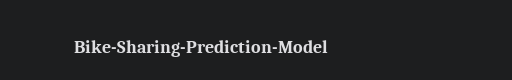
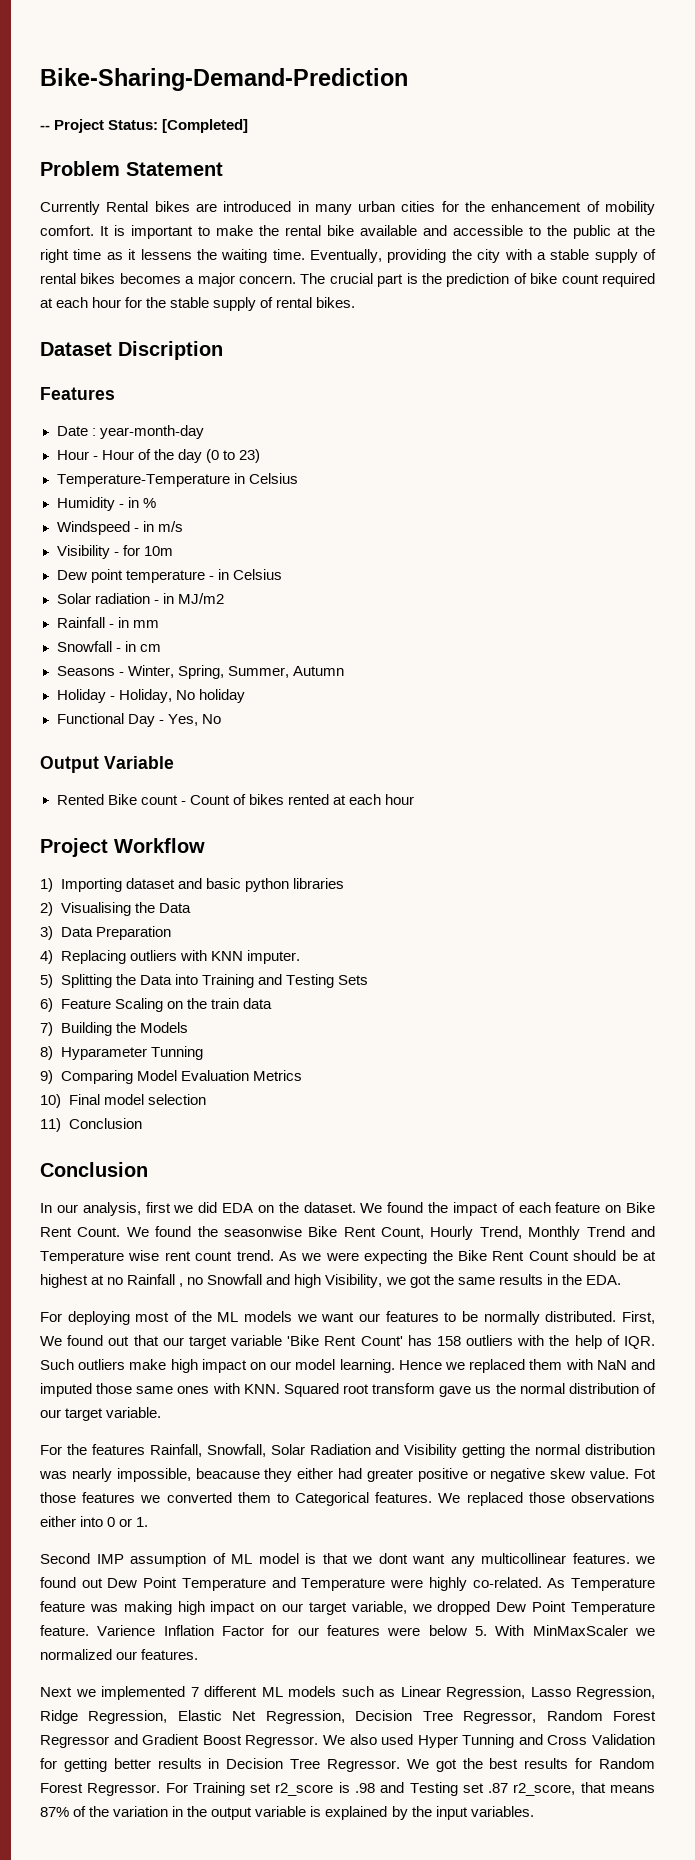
[74,40,328,57] Bike-Sharing-Prediction-Model -> [40,68,408,91] [40,119,249,133] [40,161,223,176] [40,201,655,215] [40,225,655,239] [40,249,656,263] [40,273,655,287] [40,297,356,311] [40,341,223,360] [40,387,115,400] [56,425,204,439] [56,449,260,463] [56,473,298,487] [56,497,156,511] [56,521,183,535] [56,545,173,559] [56,569,282,583] [56,593,224,604] [56,617,159,628] [56,641,161,652] [56,665,344,679] [56,689,245,703] [56,713,221,727] [40,756,174,773] [56,794,415,805] [40,838,205,857] [40,878,344,892] [40,902,191,916] [40,926,171,940] [40,950,300,964] [40,974,368,988] [40,998,272,1012] [40,1022,188,1036] [40,1046,203,1060] [40,1070,302,1084] [40,1094,206,1108] [40,1118,142,1132] [40,1162,148,1177] [40,1202,655,1216] [40,1226,655,1240] [40,1250,656,1264] [40,1274,621,1288] [40,1311,656,1325] [40,1335,655,1349] [40,1359,655,1373] [40,1383,656,1397] [40,1407,162,1421] [40,1444,656,1458] [39,1468,656,1482] [40,1492,655,1506] [40,1516,149,1527] [40,1553,655,1567] [40,1577,656,1591] [40,1601,655,1615] [40,1625,655,1636] [40,1649,199,1660] [40,1686,655,1700] [40,1710,657,1724] [40,1734,655,1748] [40,1758,656,1772] [40,1782,655,1796] [40,1806,534,1820] Bike-Sharing-Demand-Prediction // -- Project Status: [Completed] // Problem Statement // Currently Rental bikes are introduced in many urban cities for the enhancement of mobility comfort. It is important to make the rental bike available and accessible to the public at the right time as it lessens the waiting time. Eventually, providing the city with a stable supply of rental bikes becomes a major concern. The crucial part is the prediction of bike count required at each hour for the stable supply of rental bikes. // Dataset Discription // Features // Date : year-month-day // Hour - Hour of the day (0 to 23) // Temperature-Temperature in Celsius // Humidity - in % // Windspeed - in m/s // Visibility - for 10m // Dew point temperature - in Celsius // Solar radiation - in MJ/m2 // Rainfall - in mm // Snowfall - in cm // Seasons - Winter, Spring, Summer, Autumn // Holiday - Holiday, No holiday // Functional Day - Yes, No // Output Variable // Rented Bike count - Count of bikes rented at each hour // Project Workflow // 1) Importing dataset and basic python libraries // 2) Visualising the Data // 3) Data Preparation // 4) Replacing outliers with KNN imputer. // 5) Splitting the Data into Training and Testing Sets // 6) Feature Scaling on the train data // 7) Building the Models // 8) Hyparameter Tunning // 9) Comparing Model Evaluation Metrics // 10) Final model selection // 11) Conclusion // Conclusion // In our analysis, first we did EDA on the dataset. We found the impact of each feature on Bike Rent Count. We found the seasonwise Bike Rent Count, Hourly Trend, Monthly Trend and Temperature wise rent count trend. As we were expecting the Bike Rent Count should be at highest at no Rainfall , no Snowfall and high Visibility, we got the same results in the EDA. // For deploying most of the ML models we want our features to be normally distributed. First, We found out that our target variable 'Bike Rent Count' has 158 outliers with the help of IQR. Such outliers make high impact on our model learning. Hence we replaced them with NaN and imputed those same ones with KNN. Squared root transform gave us the normal distribution of our target variable. // For the features Rainfall, Snowfall, Solar Radiation and Visibility getting the normal distribution was nearly impossible, beacause they either had greater positive or negative skew value. Fot those features we converted them to Categorical features. We replaced those observations either into 0 or 1. // Second IMP assumption of ML model is that we dont want any multicollinear features. we found out Dew Point Temperature and Temperature were highly co-related. As Temperature feature was making high impact on our target variable, we dropped Dew Point Temperature feature. Varience Inflation Factor for our features were below 5. With MinMaxScaler we normalized our features. // Next we implemented 7 different ML models such as Linear Regression, Lasso Regression, Ridge Regression, Elastic Net Regression, Decision Tree Regressor, Random Forest Regressor and Gradient Boost Regressor. We also used Hyper Tunning and Cross Validation for getting better results in Decision Tree Regressor. We got the best results for Random Forest Regressor. For Training set r2_score is .98 and Testing set .87 r2_score, that means 87% of the variation in the output variable is explained by the input variables.

